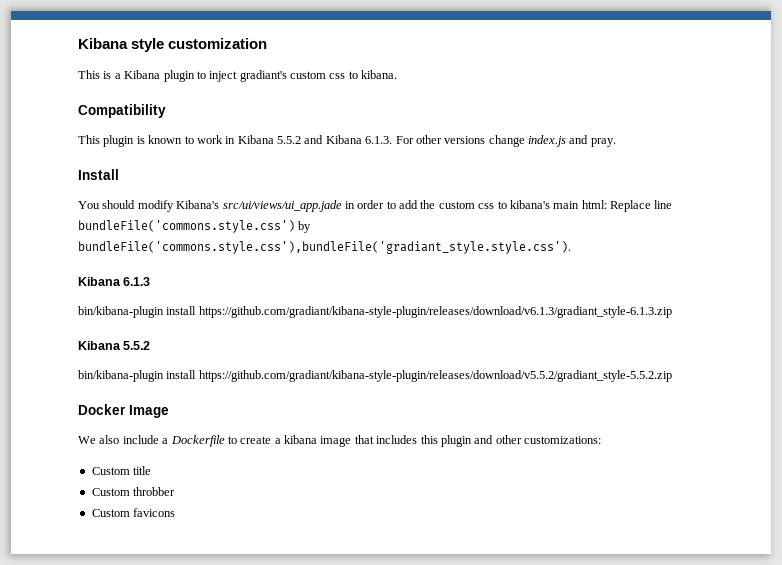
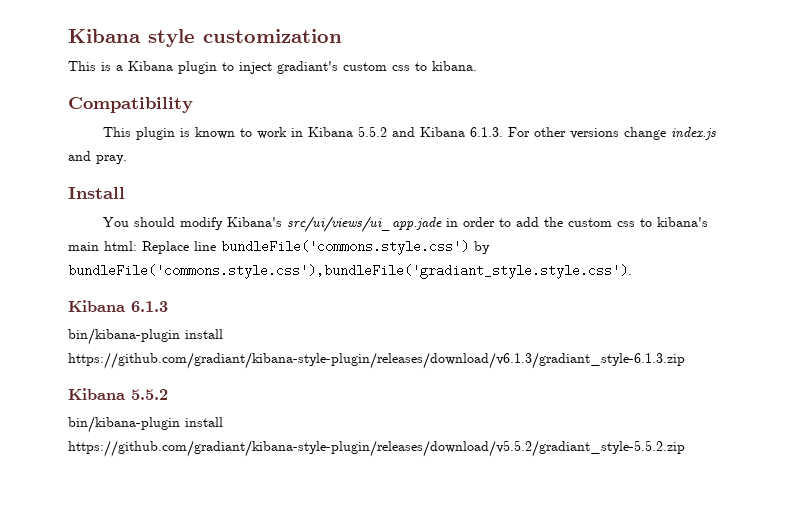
[78,404,169,418] [78,435,601,447] [91,466,152,475] [91,487,176,496] [91,508,176,517] // Docker Image // We also include a Dockerfile to create a kibana image that includes this plugin and other customizations: // Custom title // Custom throbber // Custom favicons -> (685, 448) none

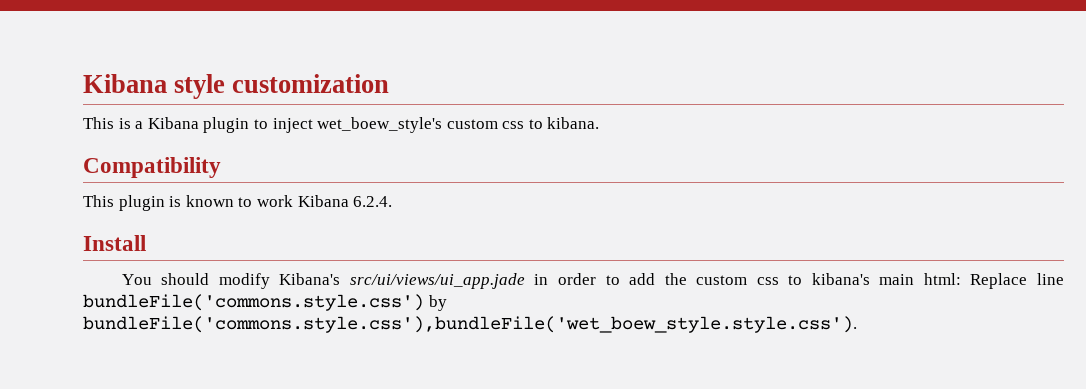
[277,61,338,74] gradiant's -> [317,117,443,133] wet_boew_style's
[290,126,716,140] [68,151,127,164] in Kibana 5.5.2 and Kibana 6.1.3. For other versions change index.js and pray. -> [297,195,393,207] Kibana 6.2.4.
[68,264,632,279] [68,300,168,312] [68,328,223,345] [68,352,685,369] [68,388,168,400] [68,416,223,433] [68,440,685,457] bundleFile('commons.style.css'),bundleFile('gradiant_style.style.css'). // Kibana 6.1.3 // bin/kibana-plugin install https://github.com/gradiant/kibana-style-plugin/releases/download/v6.1.3/gradiant_style-6.1.3.zip // Kibana 5.5.2 // bin/kibana-plugin install https://github.com/gradiant/kibana-style-plugin/releases/download/v5.5.2/gradiant_style-5.5.2.zip -> [83,316,857,333] bundleFile('commons.style.css'),bundleFile('wet_boew_style.style.css').

